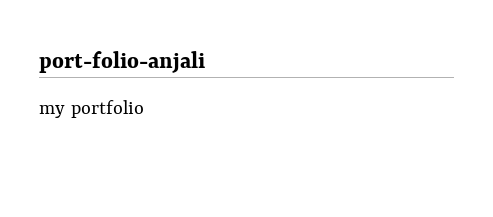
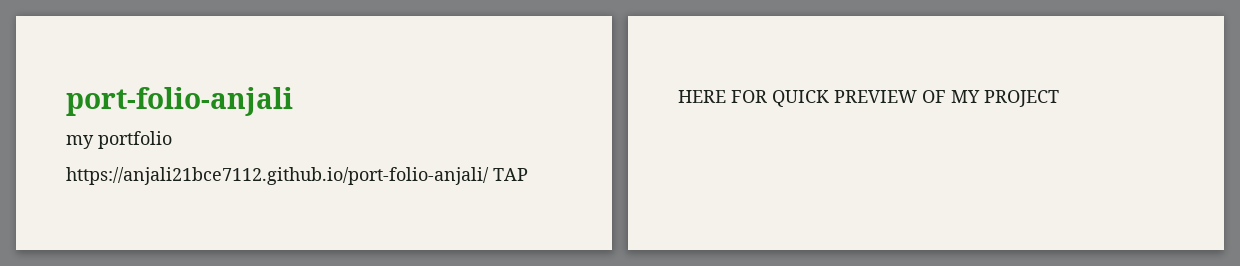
(144, 109) none -> [66,167,528,185] [678,90,1059,107] // https://anjali21bce7112.github.io/port-folio-anjali/ TAP HERE FOR QUICK PREVIEW OF MY PROJECT

